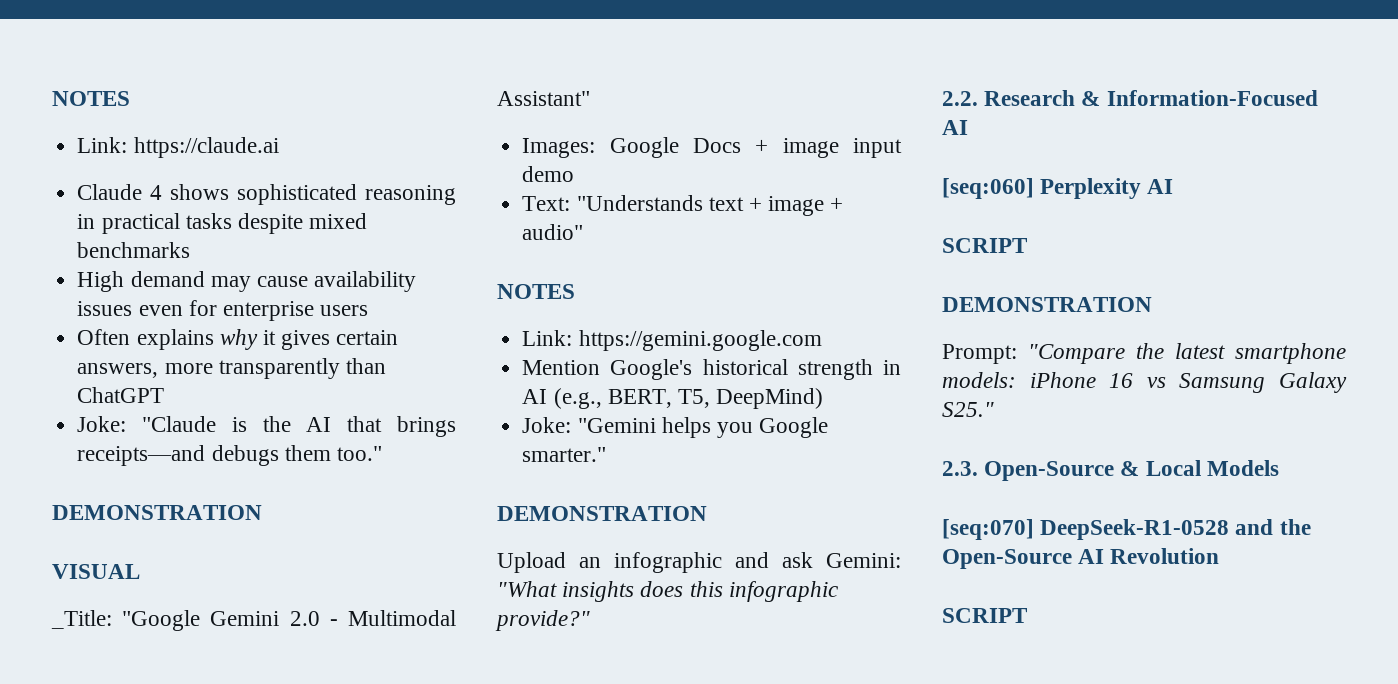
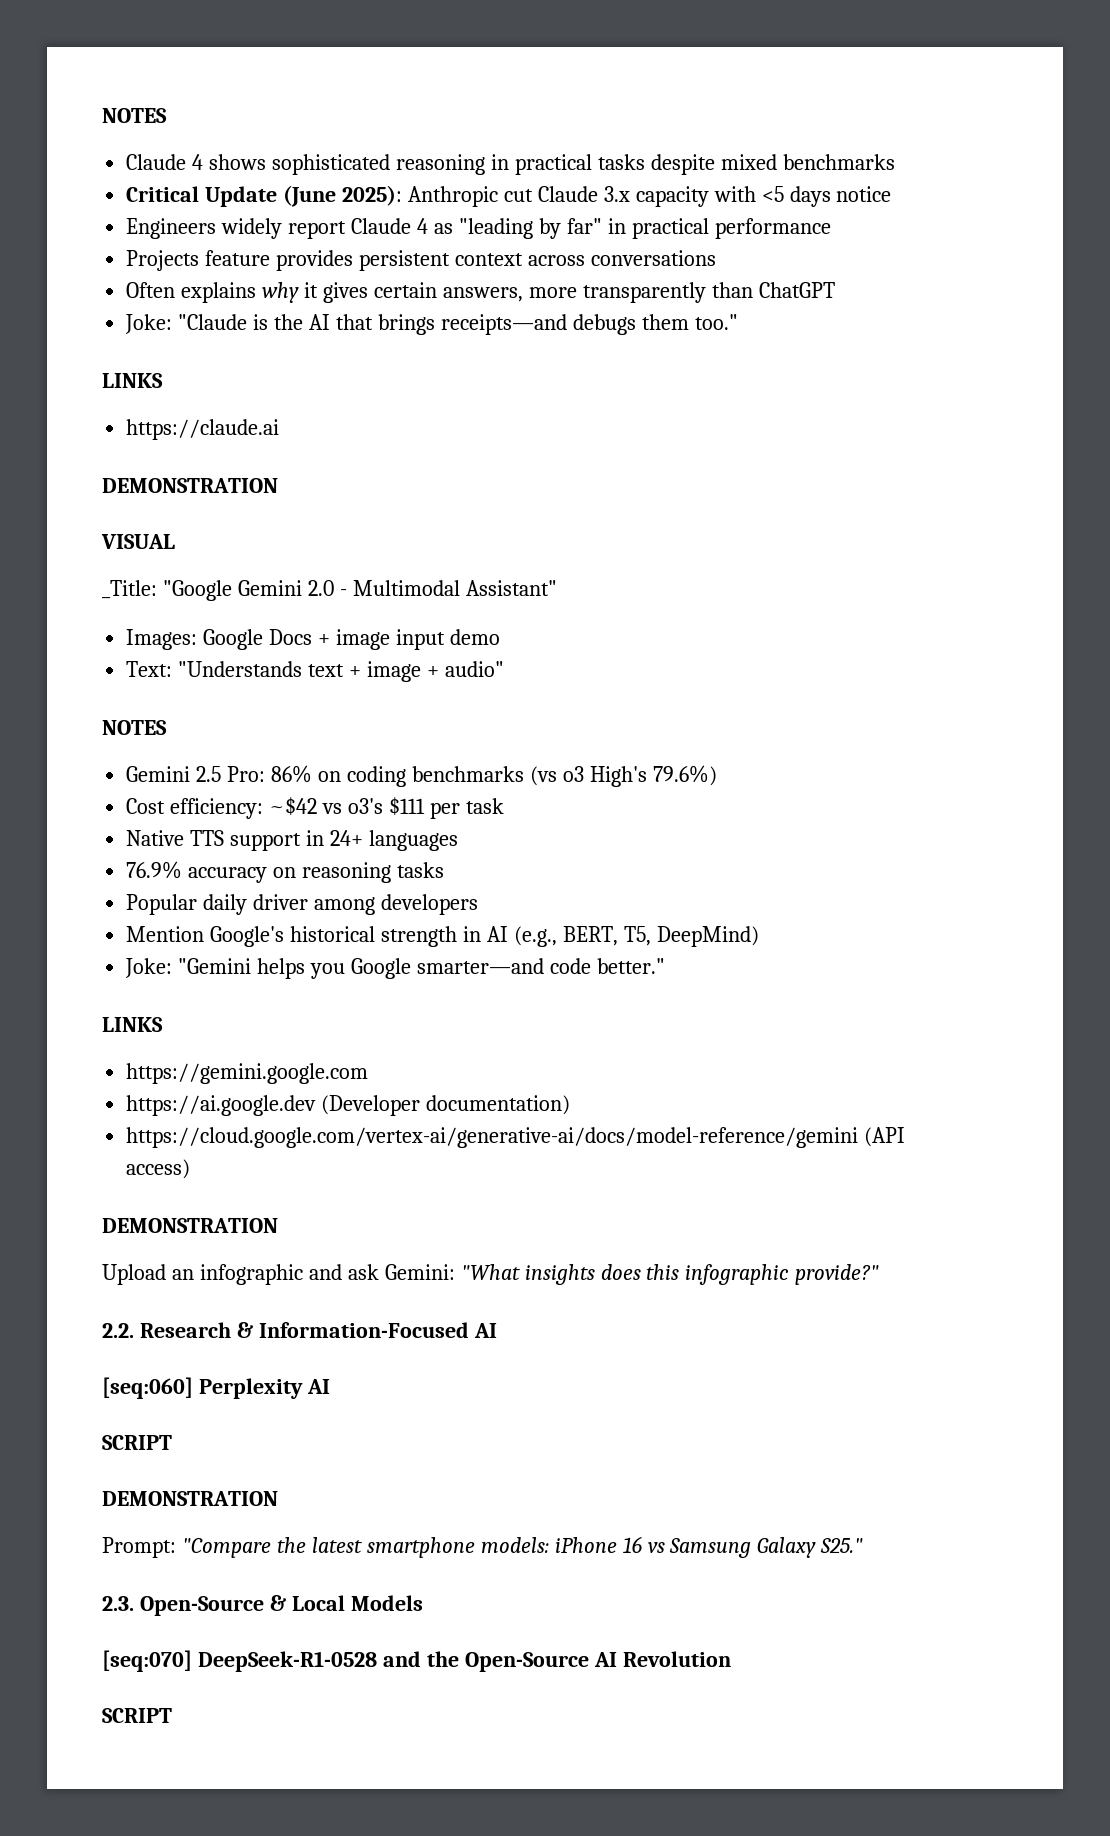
[52,91,130,106] [77,137,279,158] NOTES // Link: https://claude.ai -> [102,108,167,123] NOTES
[77,271,417,292] [77,300,369,321] High demand may cause availability issues even for enterprise users -> [126,185,892,207] [126,218,831,239] [126,250,716,271] Critical Update (June 2025): Anthropic cut Claude 3.x capacity with <5 days notice // Engineers widely report Claude 4 as "leading by far" in practical performance // Projects feature provides persistent context across conversations
(382, 453) none -> [102,373,163,388] [126,419,280,440] // LINKS // https://claude.ai
[522,330,822,351] Link: https://gemini.google.com -> [126,765,717,787] [126,797,504,819] [126,830,458,851] [126,861,444,883] [126,894,478,915] Gemini 2.5 Pro: 86% on coding benchmarks (vs o3 High's 79.6%) // Cost efficiency: ~$42 vs o3's $111 per task // Native TTS support in 24+ languages // 76.9% accuracy on reasoning tasks // Popular daily driver among developers
[522,447,607,462] smarter." -> [416,958,665,974] [102,1017,163,1032] [126,1063,369,1084] [126,1095,571,1116] [126,1127,906,1148] [126,1159,191,1179] smarter—and code better." // LINKS // https://gemini.google.com // https://ai.google.dev (Developer documentation) // https://cloud.google.com/vertex-ai/generative-ai/docs/model-reference/gemini (API access)

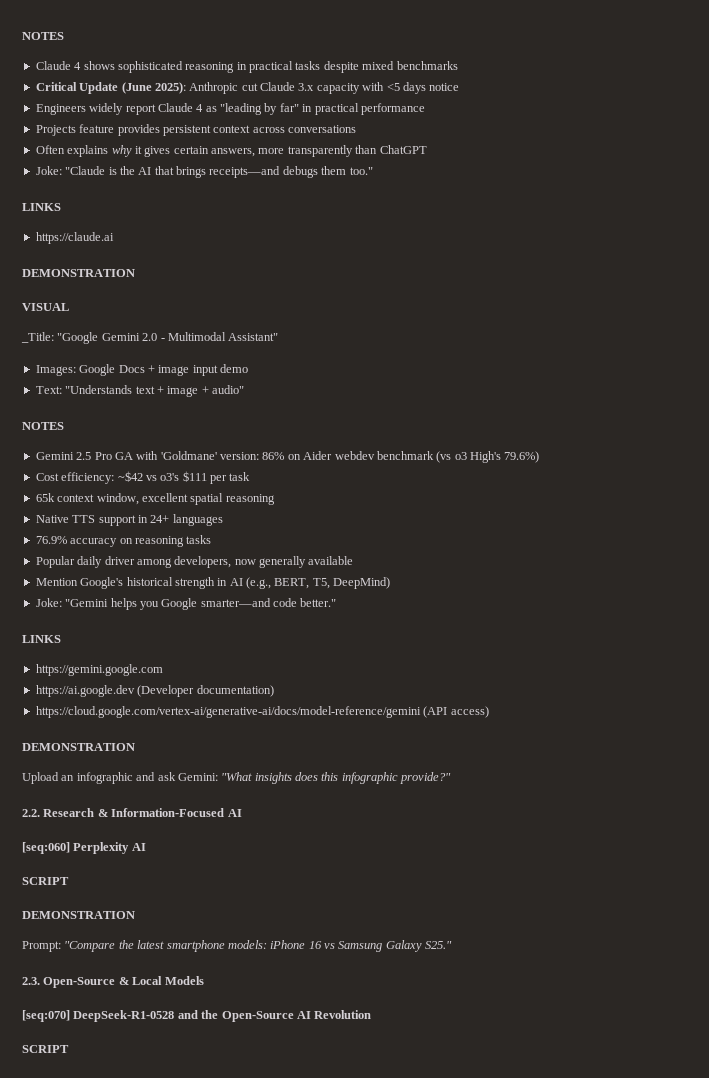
[227,765,524,787] Pro: 86% on coding benchmarks -> [94,451,434,460] Pro GA with 'Goldmane' version: 86% on Aider webdev benchmark
(504, 806) none -> [35,493,275,505] // 65k context window, excellent spatial reasoning
[380,894,478,915] developers -> [174,556,354,568] developers, now generally available

